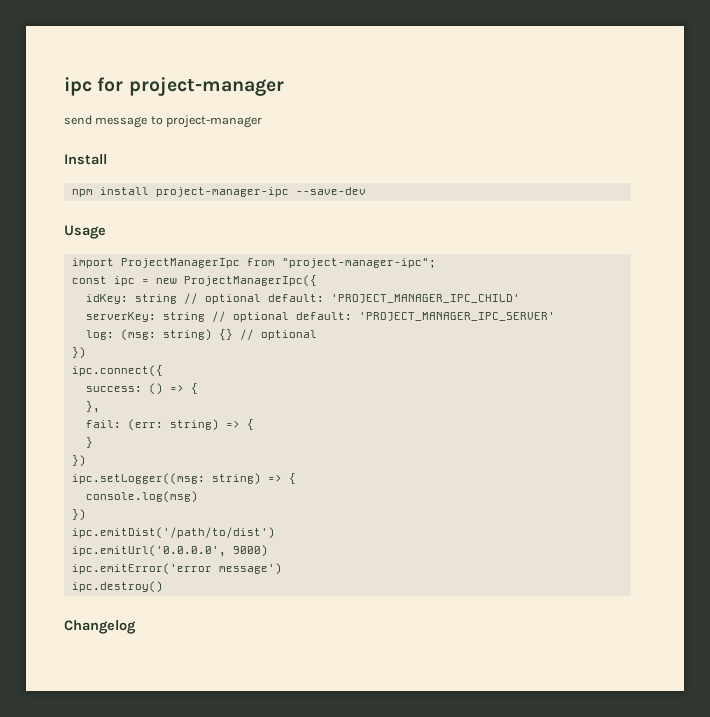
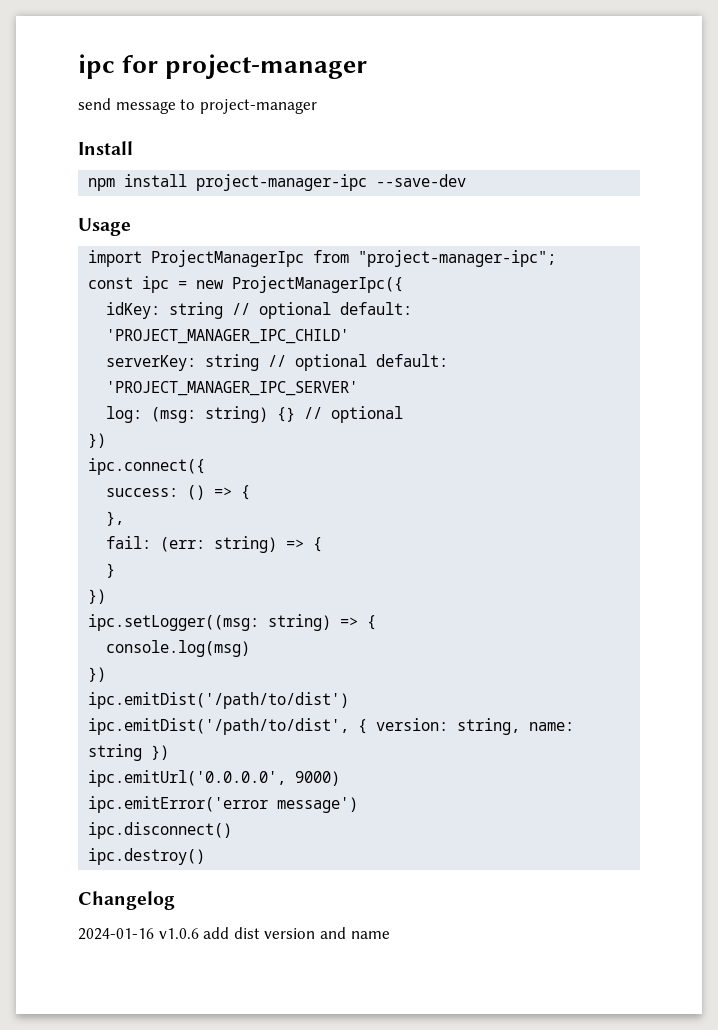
(275, 533) none -> [88,718,575,735] [88,744,170,761] // ipc.emitDist('/path/to/dist', { version: string, name: string })
(282, 569) none -> [88,822,233,839] // ipc.disconnect()
(136, 627) none -> [78,927,390,940] // 2024-01-16 v1.0.6 add dist version and name

